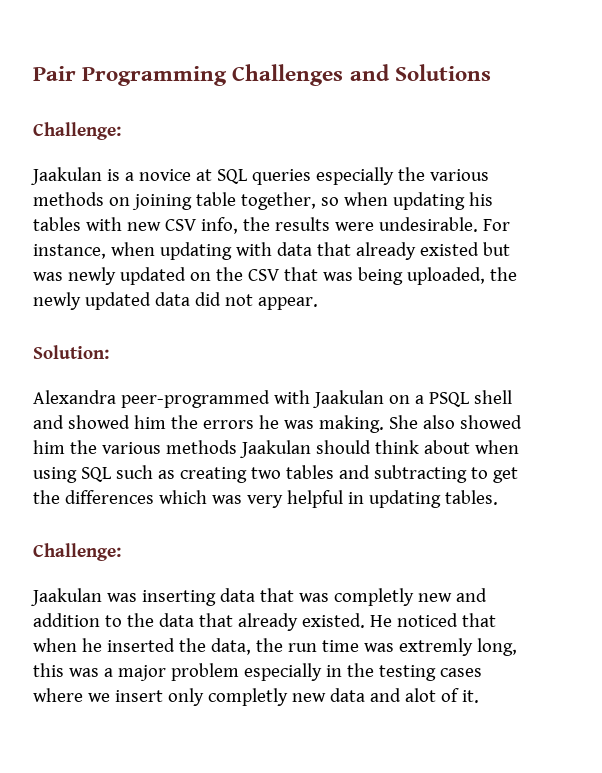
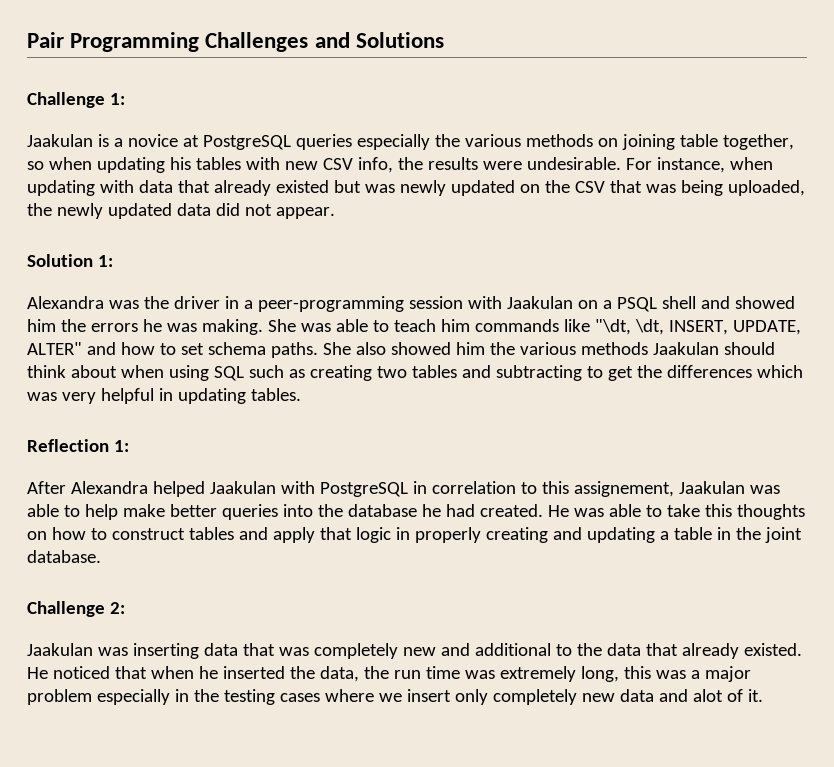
[33,122,121,140] Challenge: -> [27,92,125,108] Challenge 1:
[216,169,247,184] SQL -> [202,135,291,150] PostgreSQL
[33,345,109,359] [33,390,270,408] Solution: // Alexandra peer-programmed -> [27,254,113,267] [27,296,463,312] Solution 1: // Alexandra was the driver in a peer-programming session
(418, 422) none -> [300,319,801,335] [27,342,351,358] was able to teach him commands like "\dt, \dt, INSERT, UPDATE, ALTER" and how to set schema paths. She
[33,543,121,561] Challenge: -> [27,439,129,452] [27,481,780,497] [27,504,805,520] [27,527,802,543] [27,550,101,563] [27,601,125,617] Reflection 1: // After Alexandra helped Jaakulan with PostgreSQL in correlation to this assignement, Jaakulan was able to help make better queries into the database he had created. He was able to take this thoughts on how to construct tables and apply that logic in properly creating and updating a table in the joint database. // Challenge 2:
[333,588,414,606] completly -> [313,643,398,659] completely
[33,613,100,627] addition -> [474,643,551,656] additional
[398,638,473,656] extremly -> [499,666,576,682] extremely
[207,688,288,706] completly -> [492,689,577,705] completely

